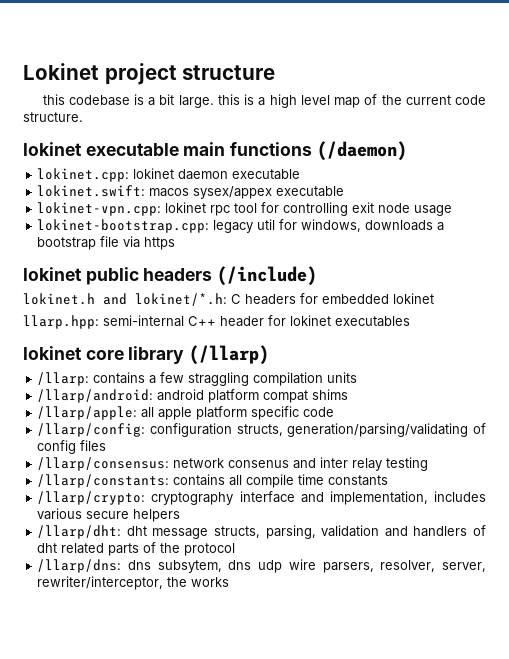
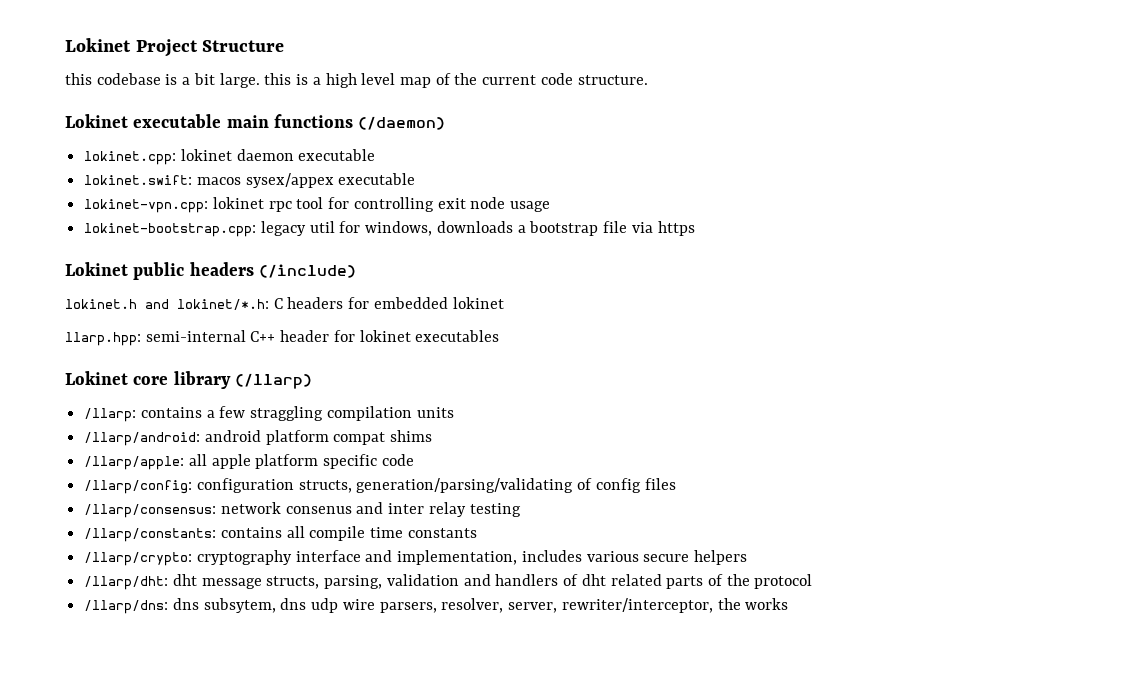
[23,63,276,85] Lokinet project structure -> [65,38,285,57] Lokinet Project Structure
[23,142,82,156] lokinet -> [65,114,128,128] Lokinet
[23,267,82,281] lokinet -> [65,262,128,276] Lokinet
[23,346,82,360] lokinet -> [65,371,128,385] Lokinet

